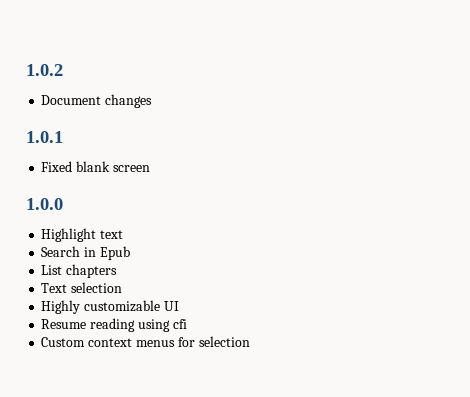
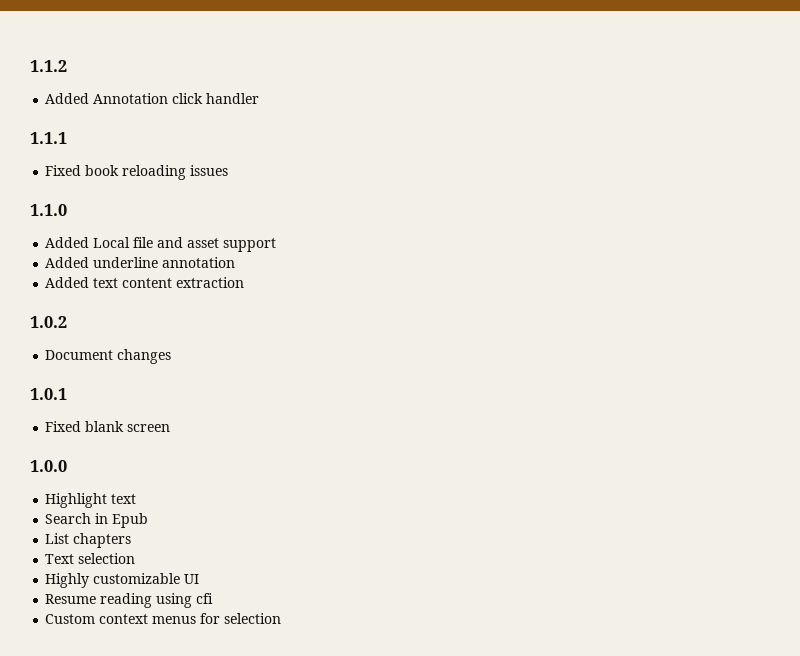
(26, 70) none -> [30,60,67,72] [45,93,260,104] [30,132,67,144] [45,165,229,180] [30,204,67,216] [45,237,277,252] [45,257,236,268] [45,277,245,288] 1.1.2 // Added Annotation click handler // 1.1.1 // Fixed book reloading issues // 1.1.0 // Added Local file and asset support // Added underline annotation // Added text content extraction //

